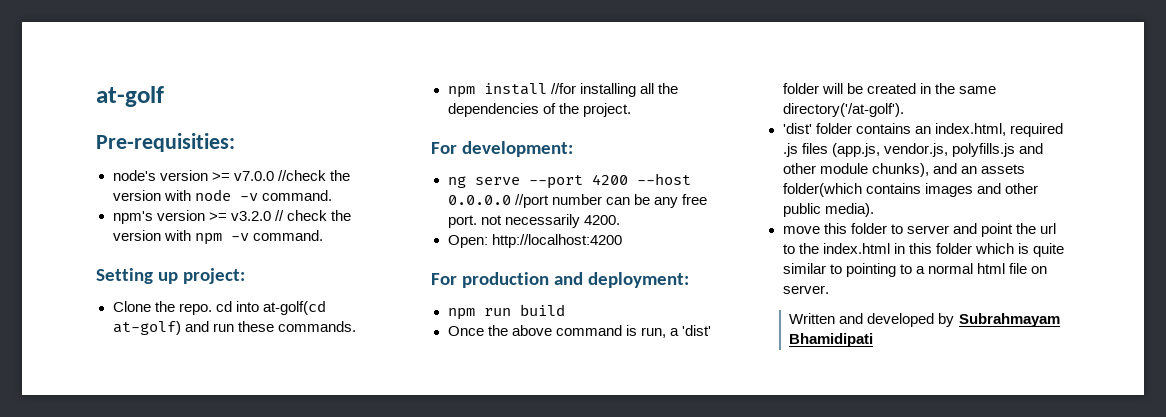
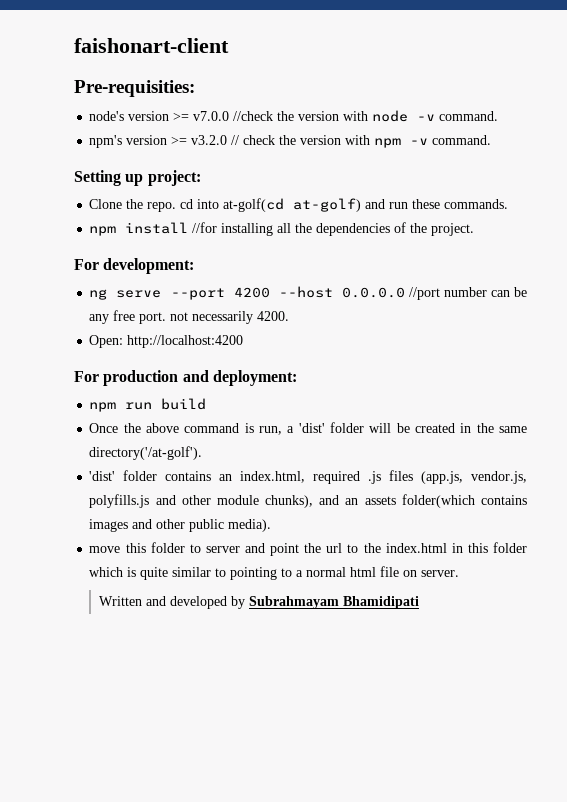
[96,86,164,107] at-golf -> [74,38,229,53] faishonart-client

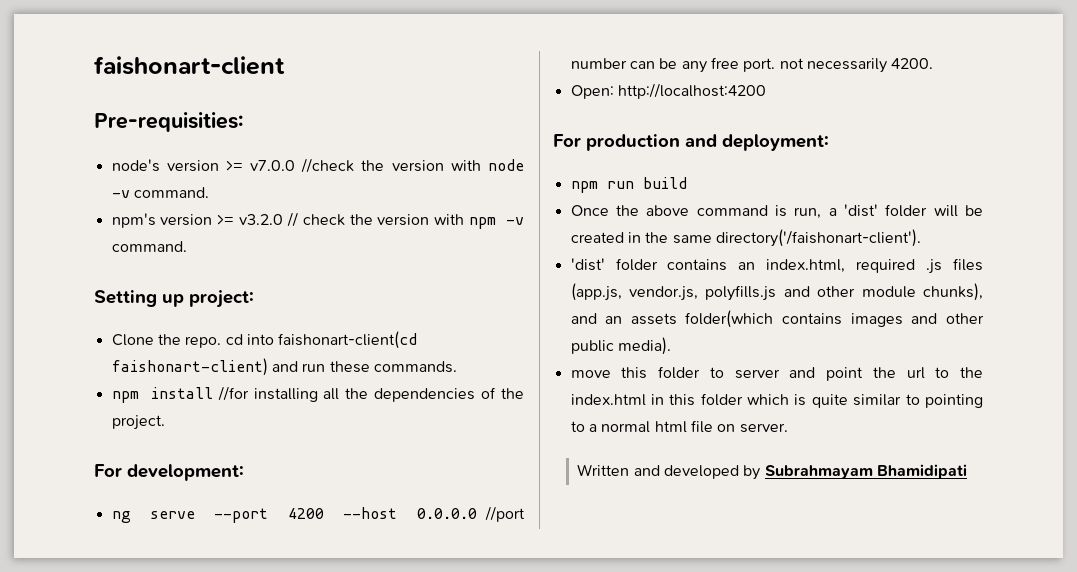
[223,198,362,212] at-golf(cd at-golf) -> [278,331,418,349] [111,358,268,376] faishonart-client(cd faishonart-client)
[89,446,203,460] directory('/at-golf'). -> [715,229,921,247] directory('/faishonart-client').

